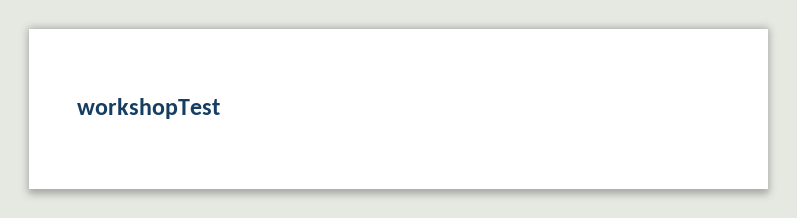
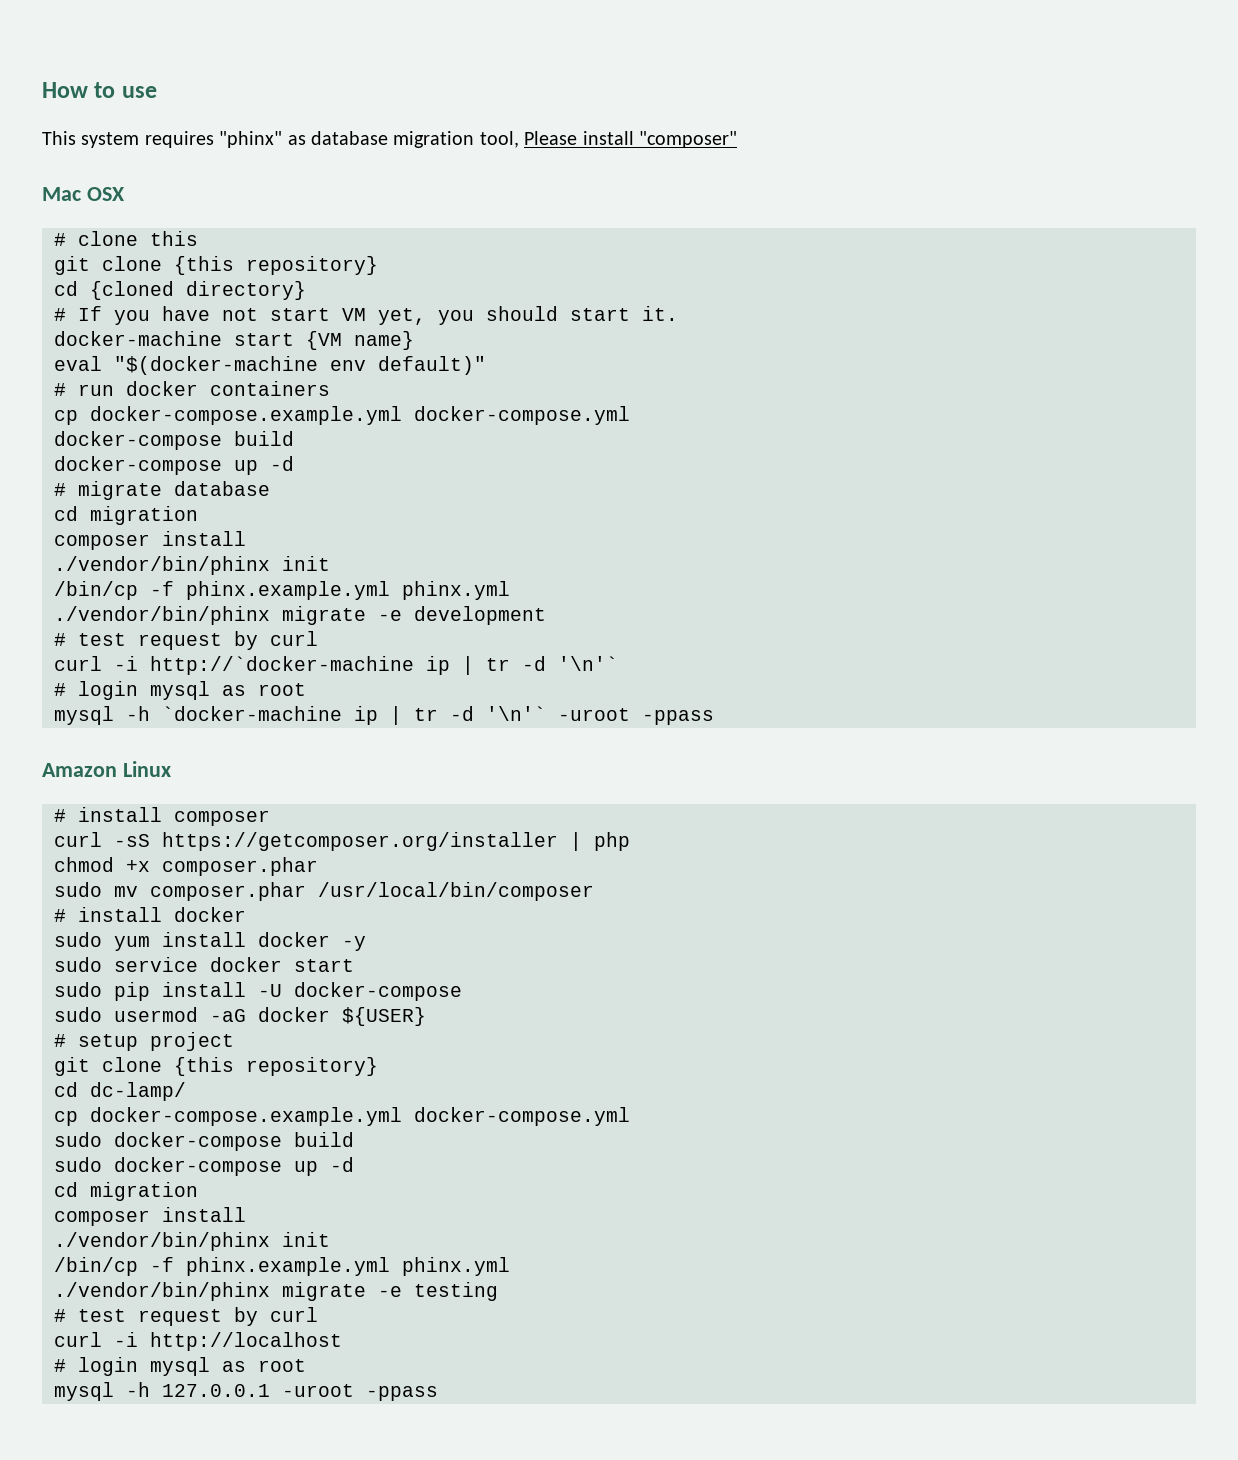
[77,98,220,119] workshopTest -> [42,82,157,98] [42,131,737,148] [42,187,125,201] [54,231,198,246] [54,256,378,275] [54,281,306,300] [54,306,678,325] [54,331,414,350] [54,356,486,375] [54,381,330,396] [54,406,630,425] [54,431,294,450] [54,456,294,475] [54,481,270,500] [54,506,198,525] [54,531,246,550] [54,556,330,575] [54,581,510,600] [54,606,546,625] [54,631,318,650] [54,656,618,675] [54,681,306,700] [54,706,714,725] [42,761,171,777] [54,807,270,826] [54,832,630,851] [54,857,318,876] [54,882,594,901] [54,907,246,922] [54,932,366,951] [54,957,354,972] [54,982,462,1001] [54,1007,426,1026] [54,1032,234,1051] [54,1057,378,1076] [54,1082,186,1101] [54,1107,630,1126] [54,1132,354,1151] [54,1157,354,1176] [54,1182,198,1201] [54,1207,246,1226] [54,1232,330,1251] [54,1257,510,1276] [54,1282,498,1301] [54,1307,318,1326] [54,1332,342,1351] [54,1357,306,1376] [54,1382,438,1401] How to use // This system requires "phinx" as database migration tool, Please install "composer" // Mac OSX // # clone this // git clone {this repository} // cd {cloned directory} // # If you have not start VM yet, you should start it. // docker-machine start {VM name} // eval "$(docker-machine env default)" // # run docker containers // cp docker-compose.example.yml docker-compose.yml // docker-compose build // docker-compose up -d // # migrate database // cd migration // composer install // ./vendor/bin/phinx init // /bin/cp -f phinx.example.yml phinx.yml // ./vendor/bin/phinx migrate -e development // # test request by curl // curl -i http://`docker-machine ip | tr -d '\n'` // # login mysql as root // mysql -h `docker-machine ip | tr -d '\n'` -uroot -ppass // Amazon Linux // # install composer // curl -sS https://getcomposer.org/installer | php // chmod +x composer.phar // sudo mv composer.phar /usr/local/bin/composer // # install docker // sudo yum install docker -y // sudo service docker start // sudo pip install -U docker-compose // sudo usermod -aG docker ${USER} // # setup project // git clone {this repository} // cd dc-lamp/ // cp docker-compose.example.yml docker-compose.yml // sudo docker-compose build // sudo docker-compose up -d // cd migration // composer install // ./vendor/bin/phinx init // /bin/cp -f phinx.example.yml phinx.yml // ./vendor/bin/phinx migrate -e testing // # test request by curl // curl -i http://localhost // # login mysql as root // mysql -h 127.0.0.1 -uroot -ppass

